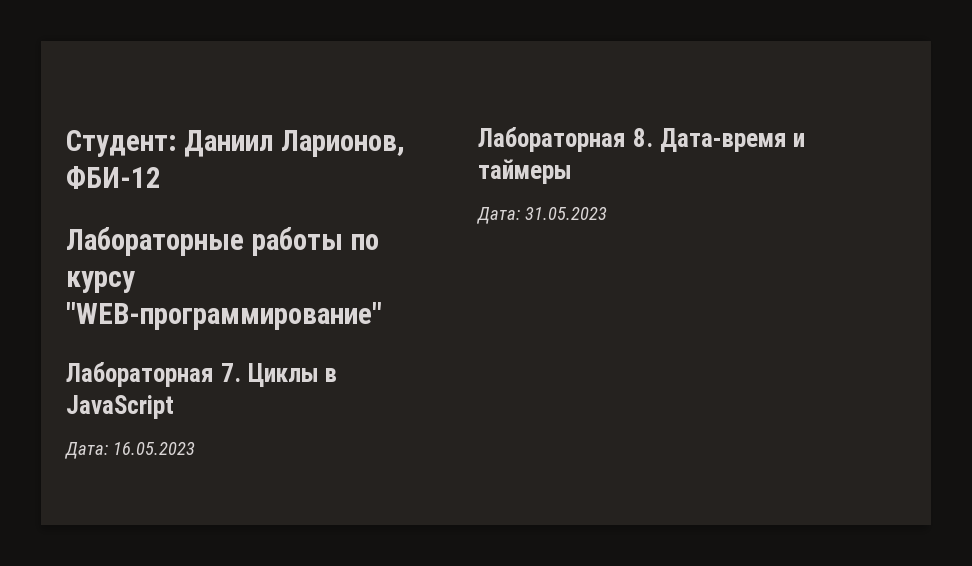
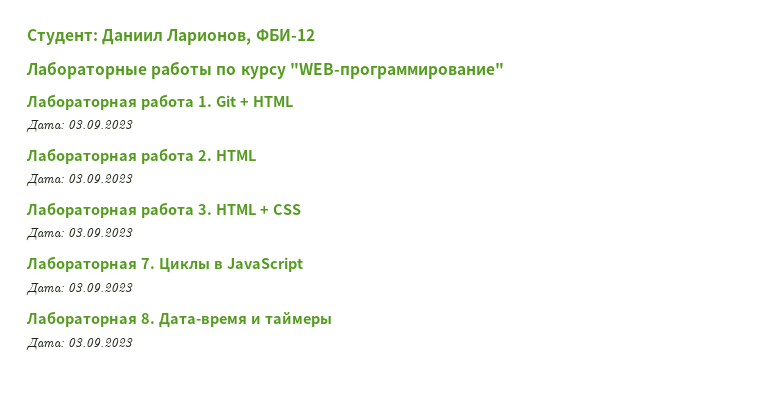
(382, 316) none -> [26,94,293,110] [26,120,133,133] [26,148,256,164] [26,174,133,187] [26,202,301,218] [26,228,133,241] // Лабораторная работа 1. Git + HTML // Дата: 03.09.2023 // Лабораторная работа 2. HTML // Дата: 03.09.2023 // Лабораторная работа 3. HTML + CSS // Дата: 03.09.2023
[112,442,195,455] 16.05.2023 -> [68,283,133,292] 03.09.2023
[524,207,607,220] 31.05.2023 -> [68,338,133,347] 03.09.2023

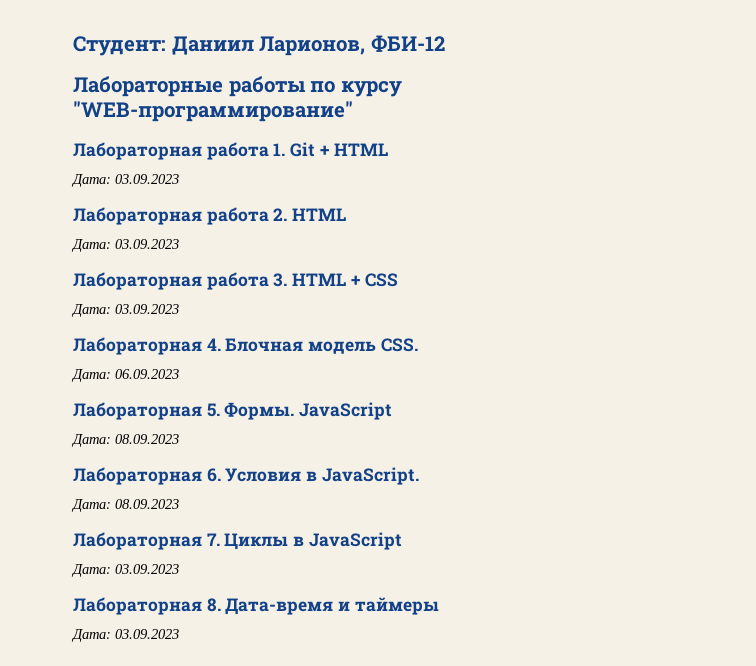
(133, 232) none -> [73,337,418,355] [71,369,179,382] [73,402,393,420] [71,434,179,447] [73,467,419,485] [71,499,179,512] // Лабораторная 4. Блочная модель CSS. // Дата: 06.09.2023 // Лабораторная 5. Формы. JavaScript // Дата: 08.09.2023 // Лабораторная 6. Условия в JavaScript. // Дата: 08.09.2023

